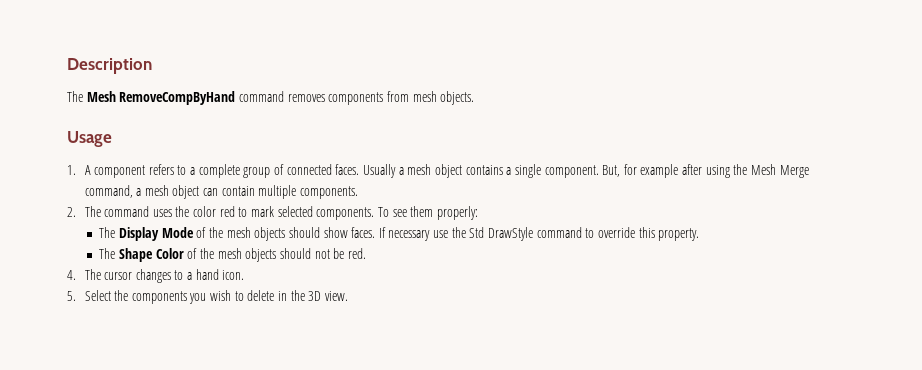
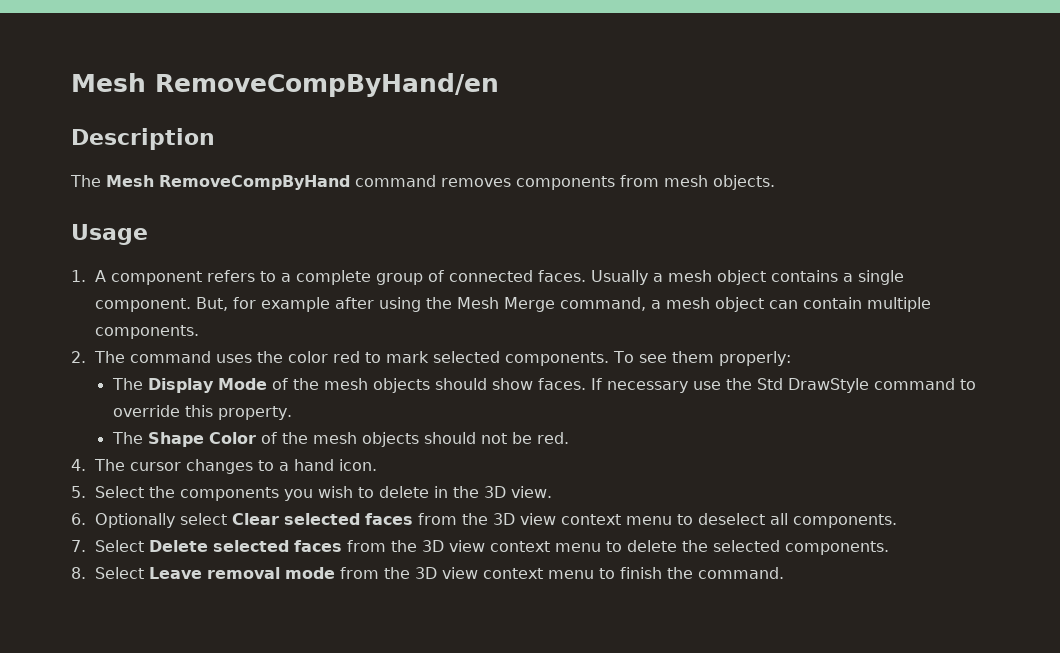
(67, 66) none -> [71,73,499,97] Mesh RemoveCompByHand/en //
(348, 296) none -> [71,513,898,528] [71,540,890,555] [71,567,785,579] // 6. Optionally select Clear selected faces from the 3D view context menu to deselect all components. // 7. Select Delete selected faces from the 3D view context menu to delete the selected components. // 8. Select Leave removal mode from the 3D view context menu to finish the command.

